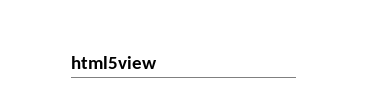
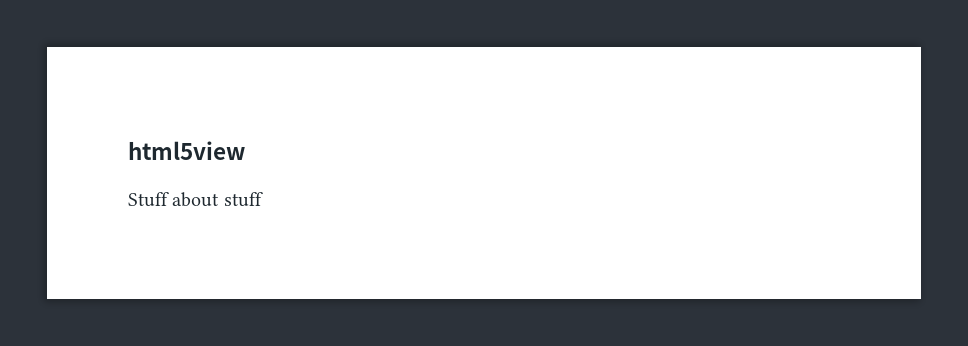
(157, 62) none -> [128,192,263,207] // Stuff about stuff

